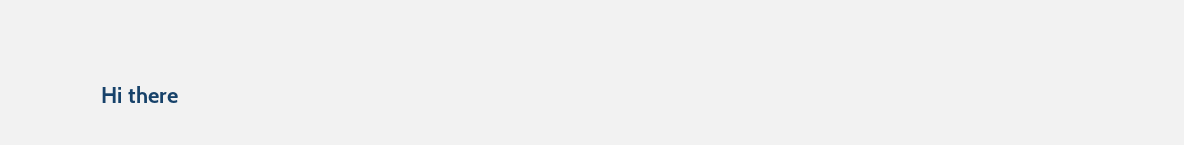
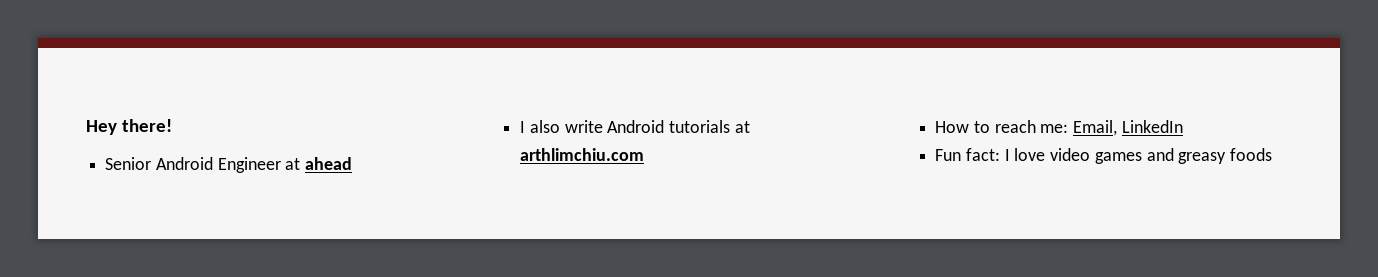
[101,86,178,103] Hi there -> [86,119,173,135] [105,157,353,173] [520,120,750,133] [520,148,645,161] [935,120,1183,136] [935,148,1273,164] Hey there! // Senior Android Engineer at ahead // I also write Android tutorials at arthlimchiu.com // How to reach me: Email, LinkedIn // Fun fact: I love video games and greasy foods

